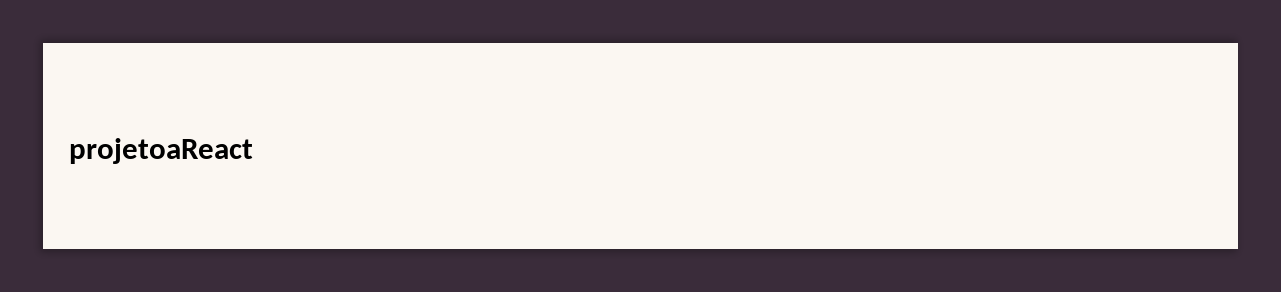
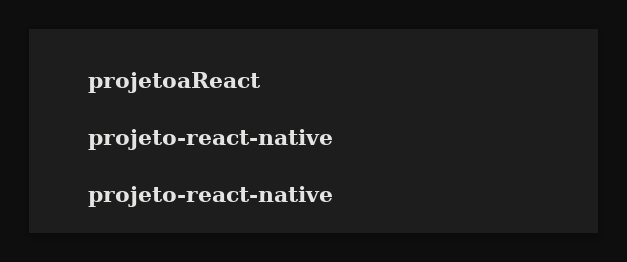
(253, 151) none -> [88,129,333,150] [88,186,333,207] // projeto-react-native // projeto-react-native

